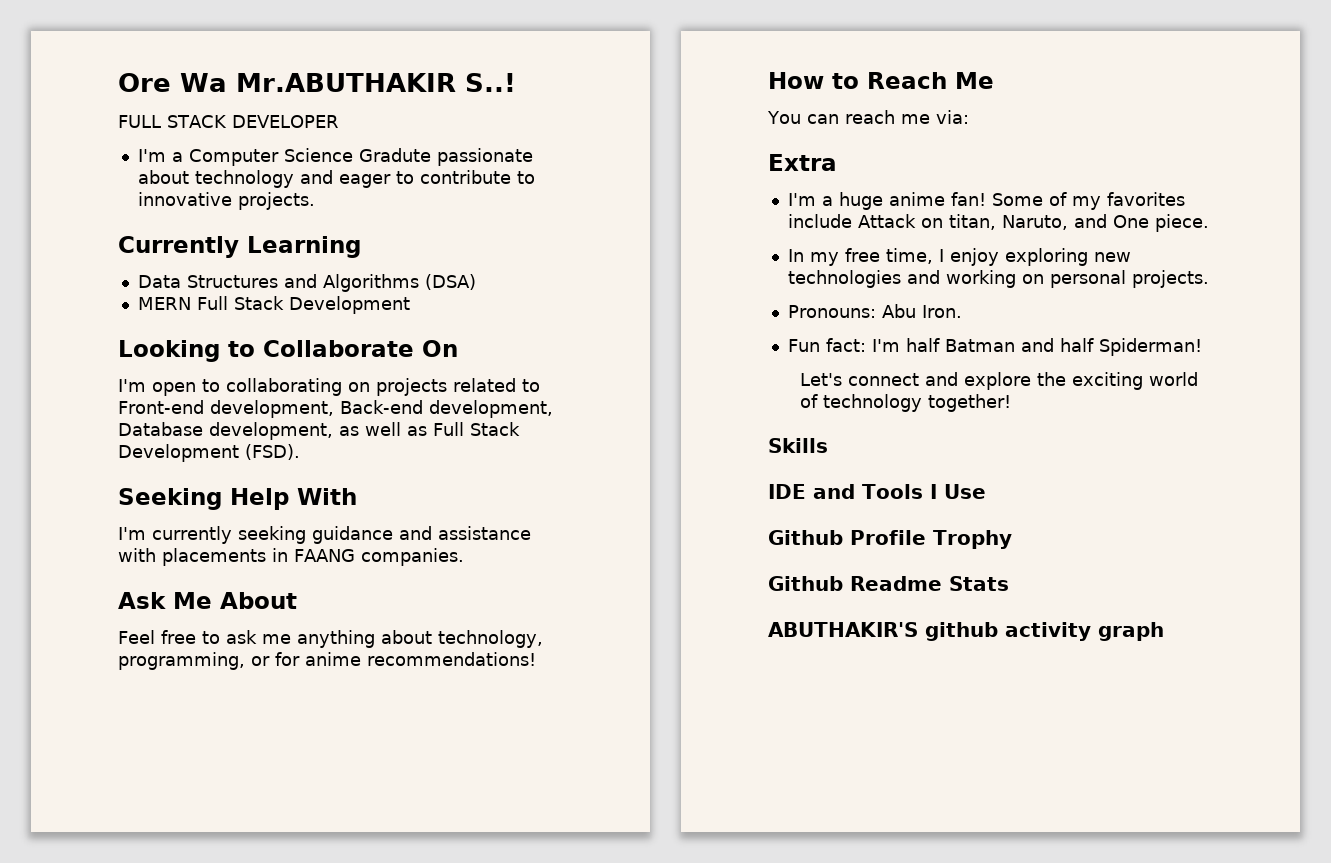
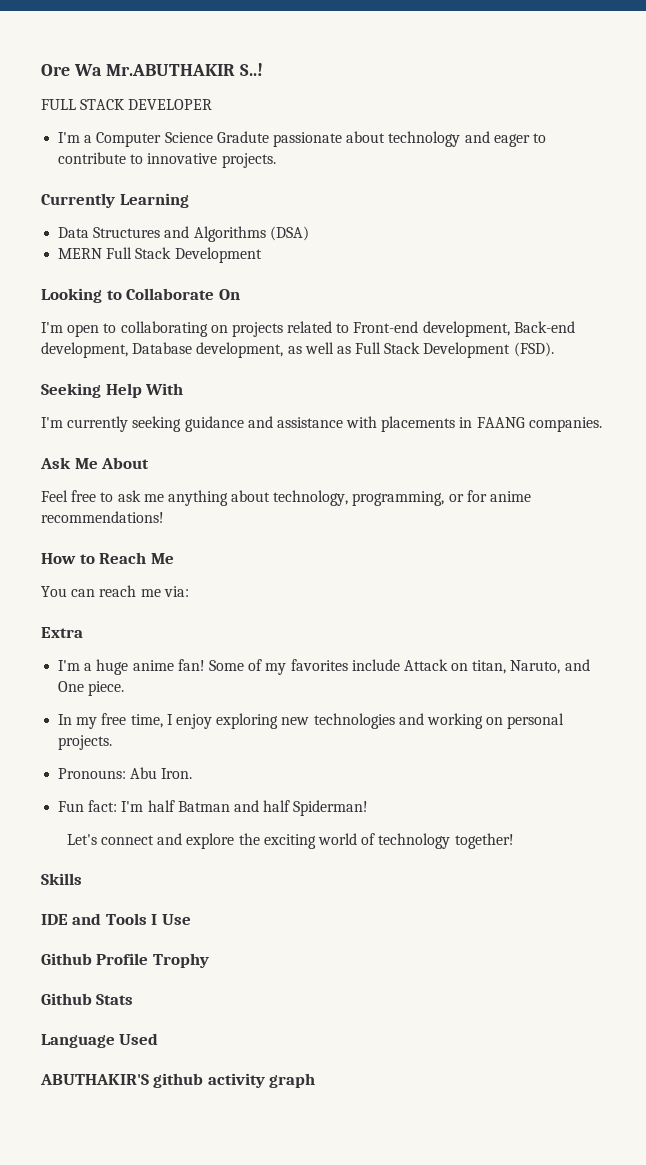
[850,576,942,591] Readme -> (92, 999) none
(1009, 583) none -> [41,1033,159,1048] // Language Used

